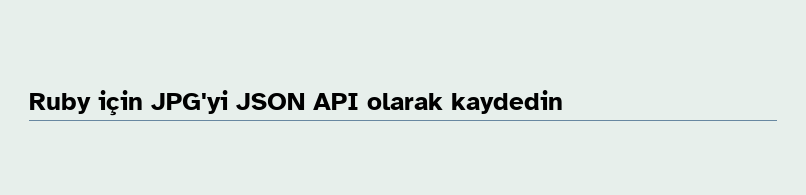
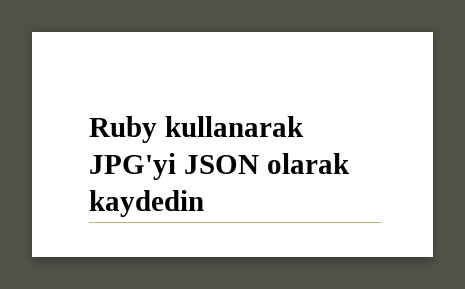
[98,90,143,116] için -> [164,116,304,137] kullanarak
[313,93,359,110] API -> (259, 164) none

